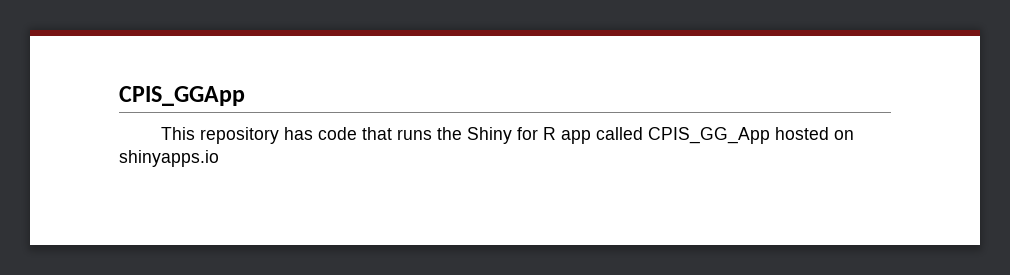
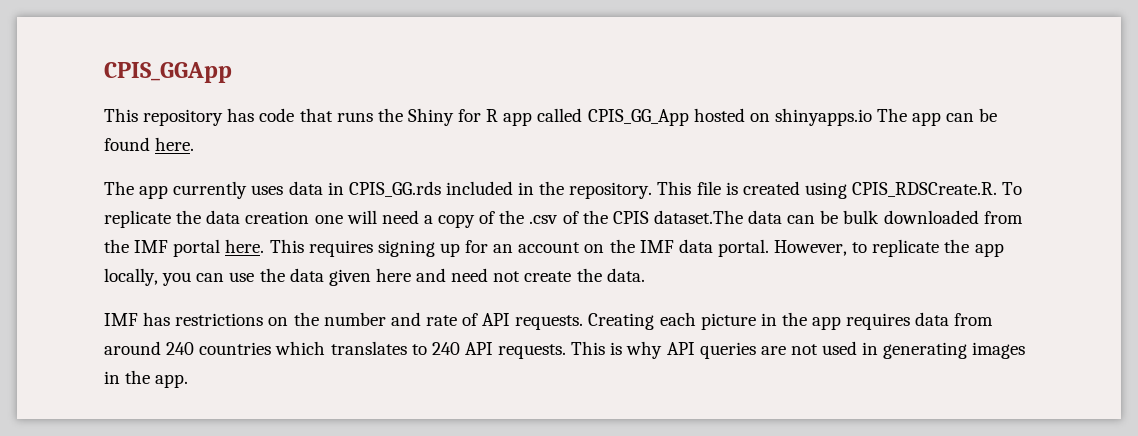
(219, 158) none -> [877,108,998,126] [104,137,195,151] [104,181,1023,199] [104,210,1023,228] [104,239,1004,257] [104,268,645,286] [104,312,994,330] [104,341,1026,359] [104,370,189,388] The app can be found here. // The app currently uses data in CPIS_GG.rds included in the repository. This file is created using CPIS_RDSCreate.R. To replicate the data creation one will need a copy of the .csv of the CPIS dataset.The data can be bulk downloaded from the IMF portal here. This requires signing up for an account on the IMF data portal. However, to replicate the app locally, you can use the data given here and need not create the data. // IMF has restrictions on the number and rate of API requests. Creating each picture in the app requires data from around 240 countries which translates to 240 API requests. This is why API queries are not used in generating images in the app.

